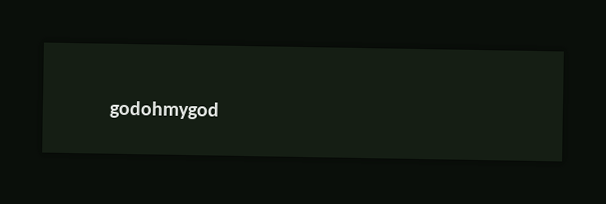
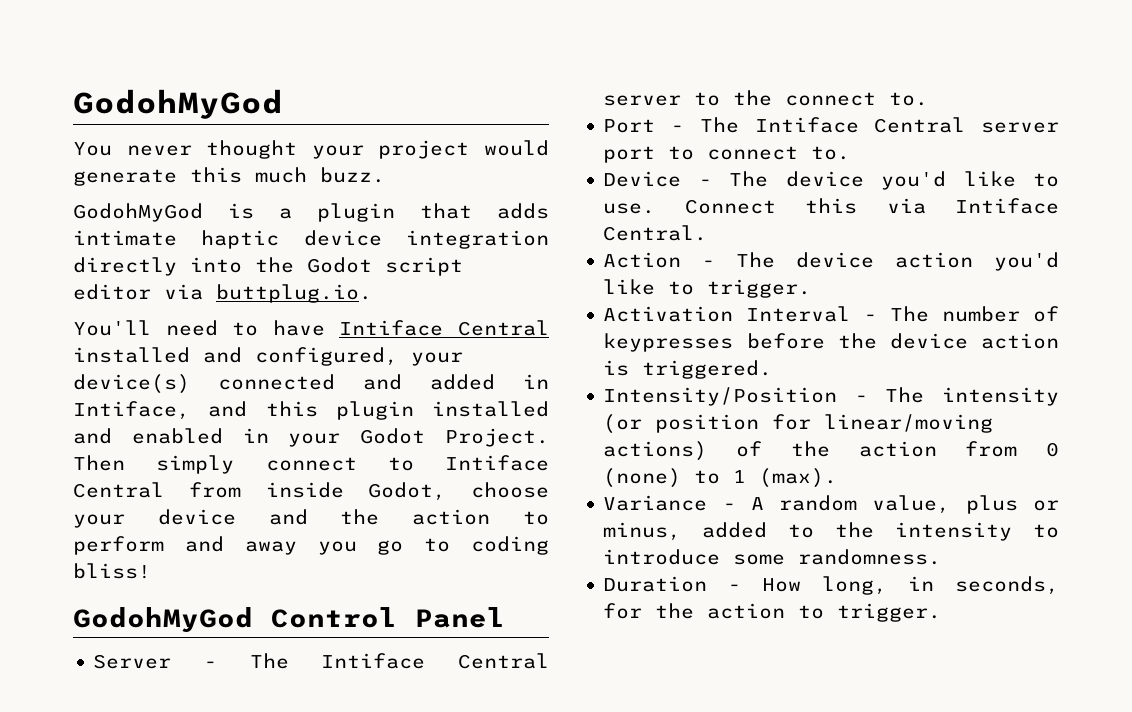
[109,100,219,120] godohmygod -> [73,89,283,119] [73,140,549,159] [73,167,385,186] [73,203,549,222] [73,230,549,249] [73,257,463,276] [73,284,372,303] [73,320,549,336] [73,347,463,366] [73,374,549,394] [73,401,549,420] [73,428,549,447] [73,455,549,474] [73,482,549,501] [73,509,549,528] [73,536,549,555] [73,563,151,579] [73,607,505,633] [93,653,549,669] [603,90,929,106] [603,117,1059,133] [603,146,851,163] [603,171,1059,190] [603,198,1059,214] [603,225,708,241] [603,252,1059,271] [603,279,812,298] [603,306,1059,322] [603,333,1059,352] [603,360,773,379] [603,387,1059,406] [603,414,994,434] [603,441,1059,461] [603,468,838,488] [603,495,1059,514] [603,522,1059,541] [603,549,942,565] [603,576,1059,595] [603,603,942,622] GodohMyGod // You never thought your project would generate this much buzz. // GodohMyGod is a plugin that adds intimate haptic device integration directly into the Godot script editor via buttplug.io. // You'll need to have Intiface Central installed and configured, your device(s) connected and added in Intiface, and this plugin installed and enabled in your Godot Project. Then simply connect to Intiface Central from inside Godot, choose your device and the action to perform and away you go to coding bliss! // GodohMyGod Control Panel // Server - The Intiface Central server to the connect to. // Port - The Intiface Central server port to connect to. // Device - The device you'd like to use. Connect this via Intiface Central. // Action - The device action you'd like to trigger. // Activation Interval - The number of keypresses before the device action is triggered. // Intensity/Position - The intensity (or position for linear/moving actions) of the action from 0 (none) to 1 (max). // Variance - A random value, plus or minus, added to the intensity to introduce some randomness. // Duration - How long, in seconds, for the action to trigger.

